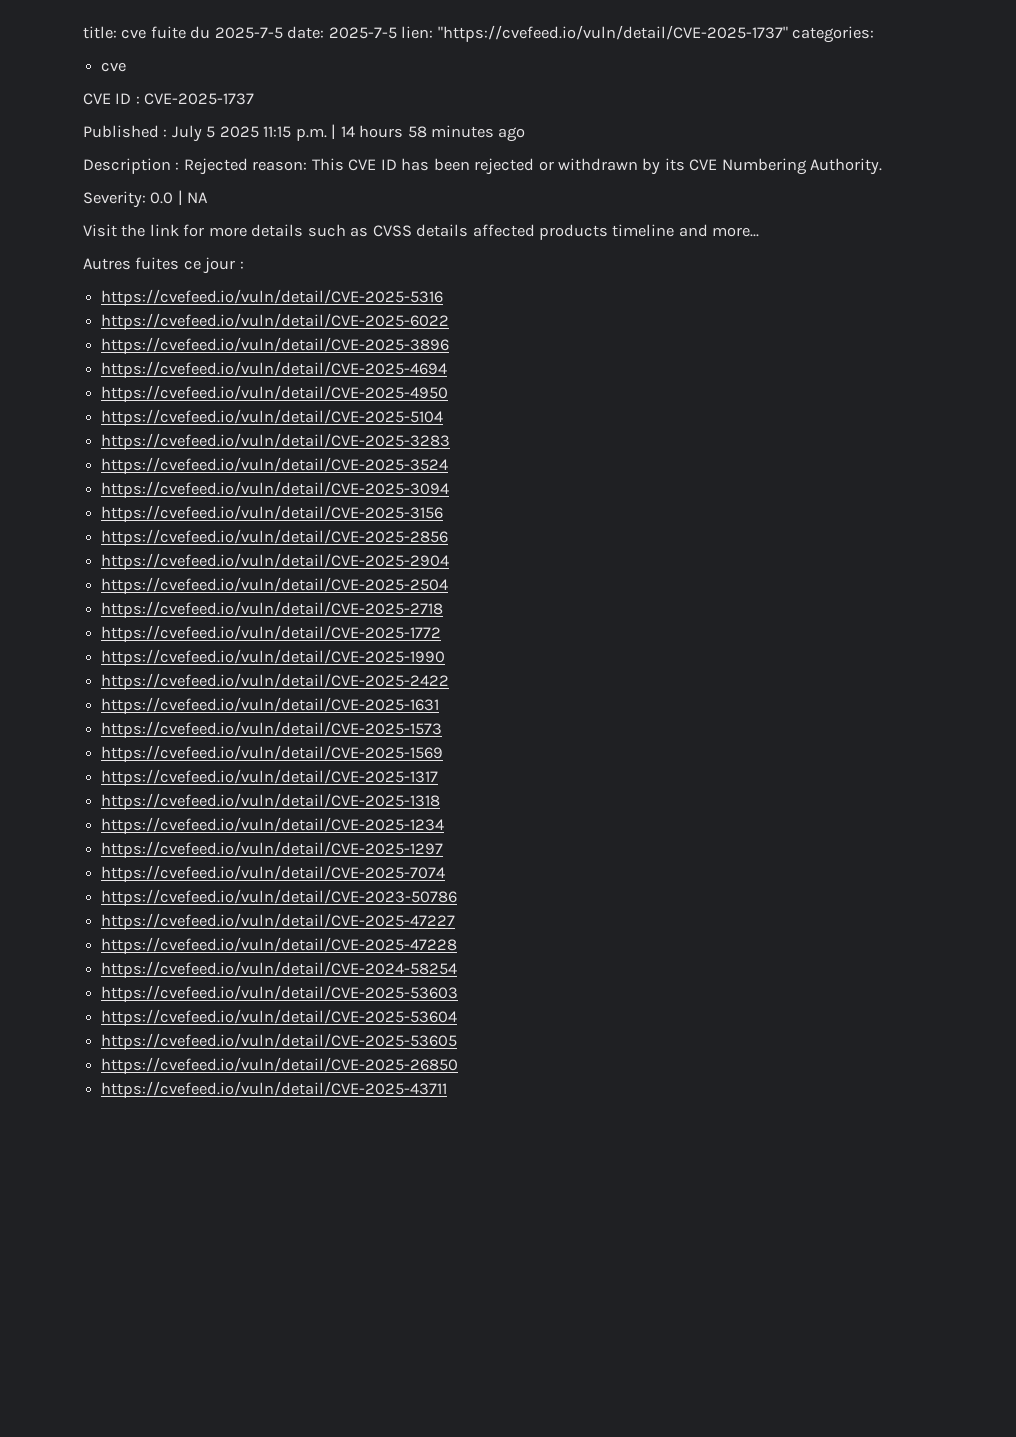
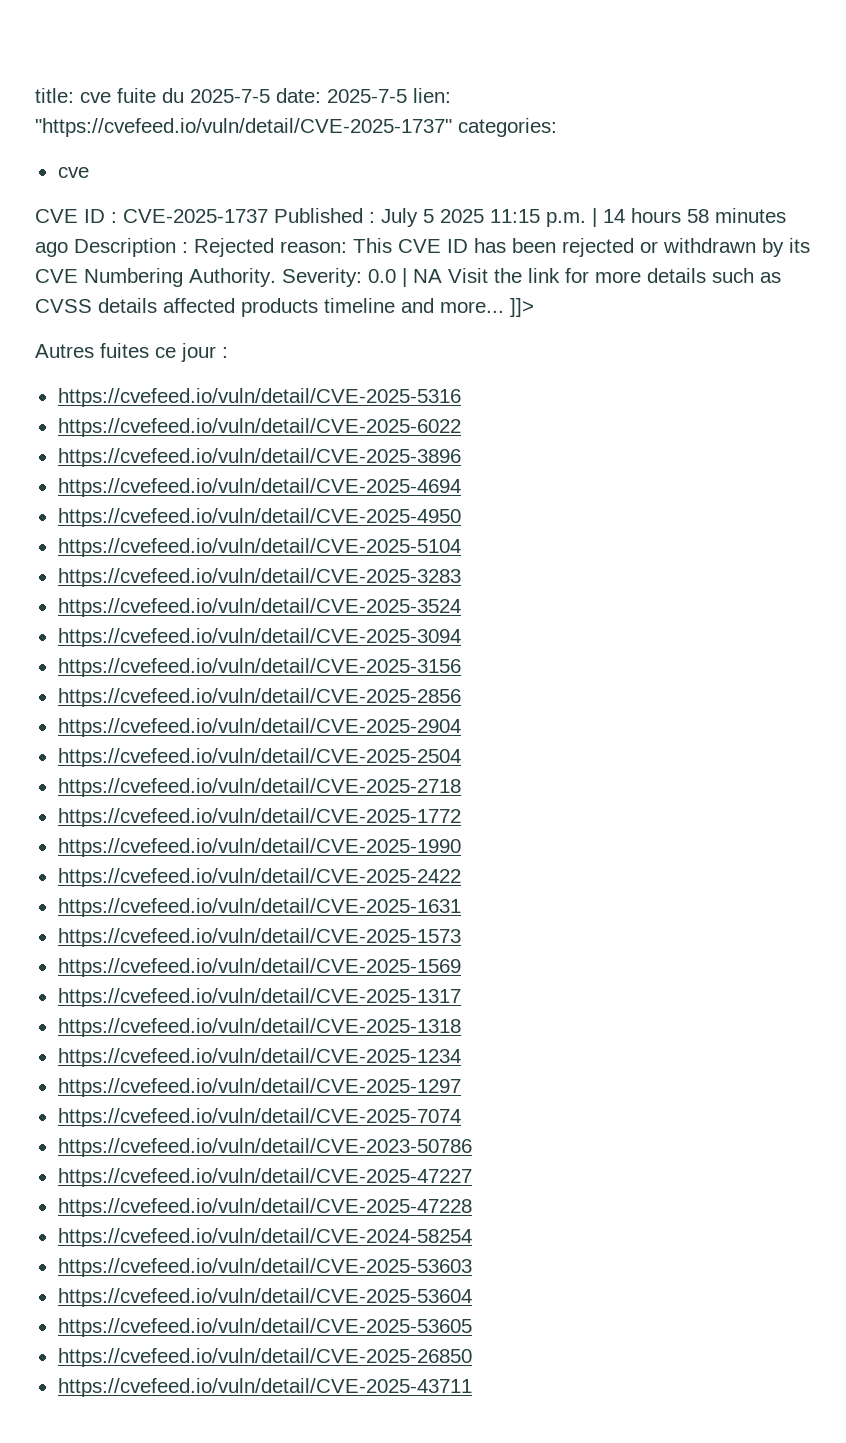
(255, 99) // -> (268, 216) none
(526, 134) // -> (68, 249) none
(883, 166) // -> (276, 277) none
(209, 197) // -> (442, 276) none
(760, 232) none -> [510,298,534,317] ]]>

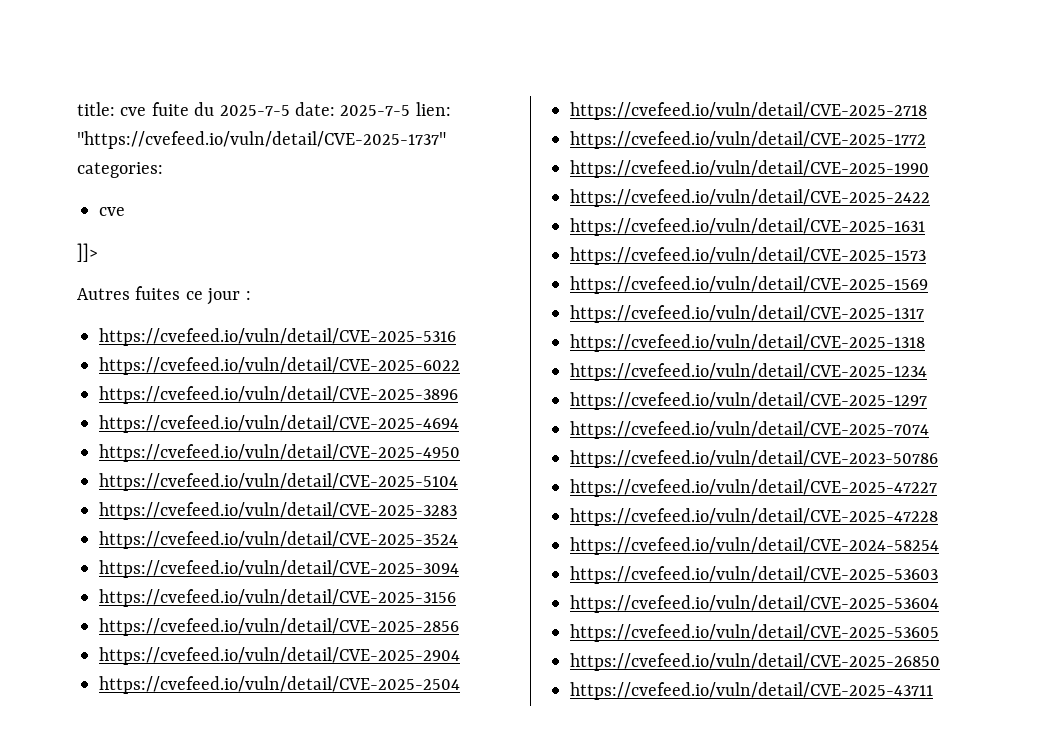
[35,208,786,227] [35,238,810,257] [35,268,781,287] [35,298,504,317] CVE ID : CVE-2025-1737 Published : July 5 2025 11:15 p.m. | 14 hours 58 minutes ago Description : Rejected reason: This CVE ID has been rejected or withdrawn by its CVE Numbering Authority. Severity: 0.0 | NA Visit the link for more details such as CVSS details affected products timeline and more... -> (125, 211) none

